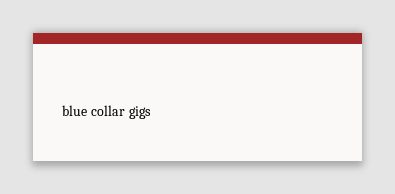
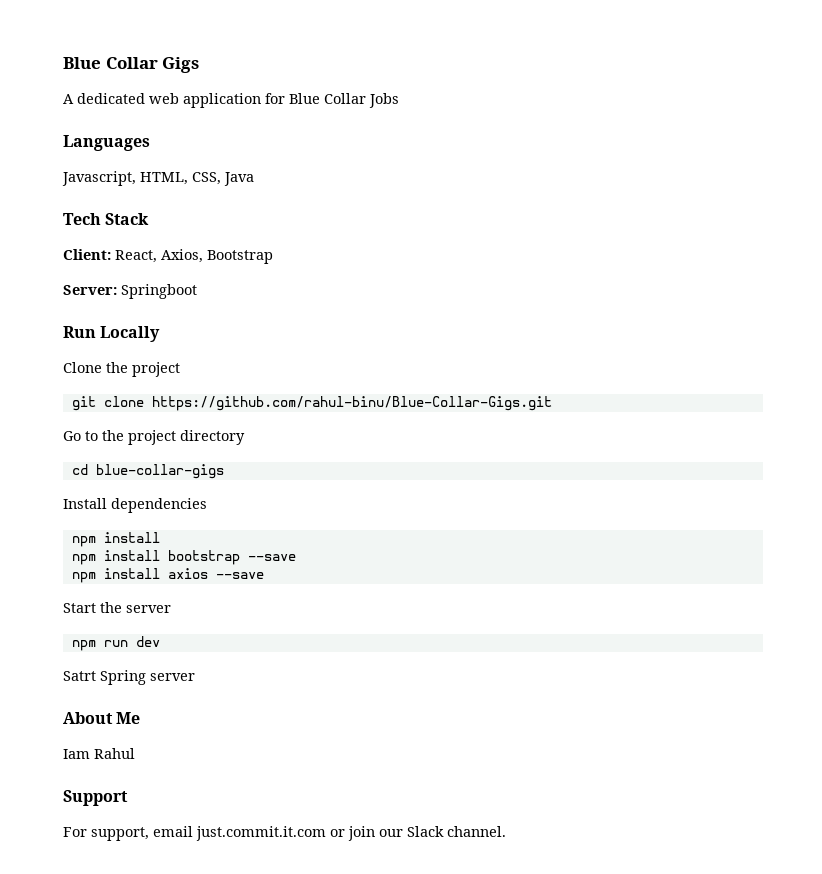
[62,105,151,119] blue collar gigs -> [63,57,200,73] [63,93,399,108] [63,135,150,151] [62,171,254,186] [63,213,150,225] [63,249,273,264] [63,284,197,299] [63,326,161,342] [63,362,180,377] [71,396,552,411] [63,430,245,445] [71,464,224,479] [63,498,207,513] [71,532,160,547] [71,550,296,565] [71,568,264,583] [63,602,171,613] [71,636,160,651] [63,670,195,685] [63,712,141,724] [63,748,135,759] [63,790,128,806] [63,826,506,841] Blue Collar Gigs // A dedicated web application for Blue Collar Jobs // Languages // Javascript, HTML, CSS, Java // Tech Stack // Client: React, Axios, Bootstrap // Server: Springboot // Run Locally // Clone the project // git clone https://github.com/rahul-binu/Blue-Collar-Gigs.git // Go to the project directory // cd blue-collar-gigs // Install dependencies // npm install // npm install bootstrap --save // npm install axios --save // Start the server // npm run dev // Satrt Spring server // About Me // Iam Rahul // Support // For support, email just.commit.it.com or join our Slack channel.

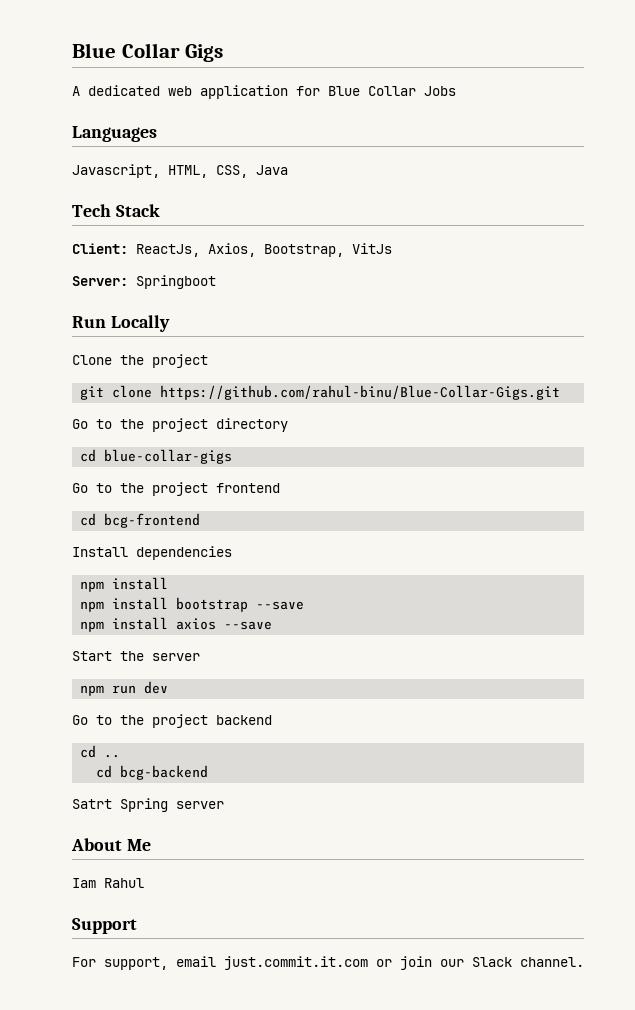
[115,249,273,264] React, Axios, Bootstrap -> [136,243,392,257] ReactJs, Axios, Bootstrap, VitJs
(224, 471) none -> [72,482,280,496] [80,513,201,528] // Go to the project frontend // cd bcg-frontend
(160, 641) none -> [72,714,272,728] [80,745,121,758] [96,765,209,780] // Go to the project backend // cd .. // cd bcg-backend

